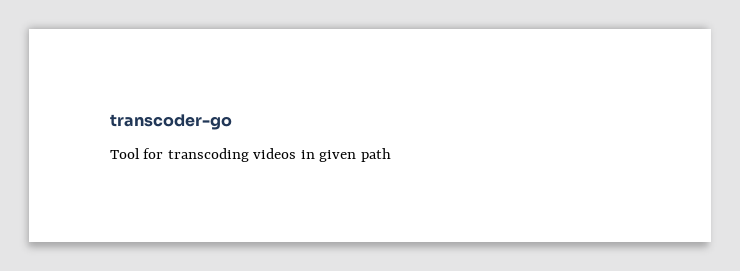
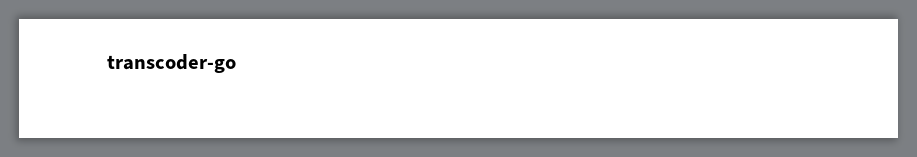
[110,148,391,162] // Tool for transcoding videos in given path -> (236, 63) none

